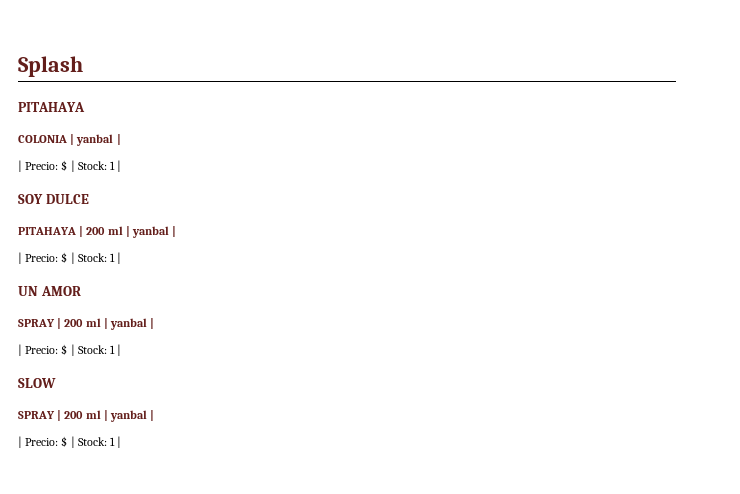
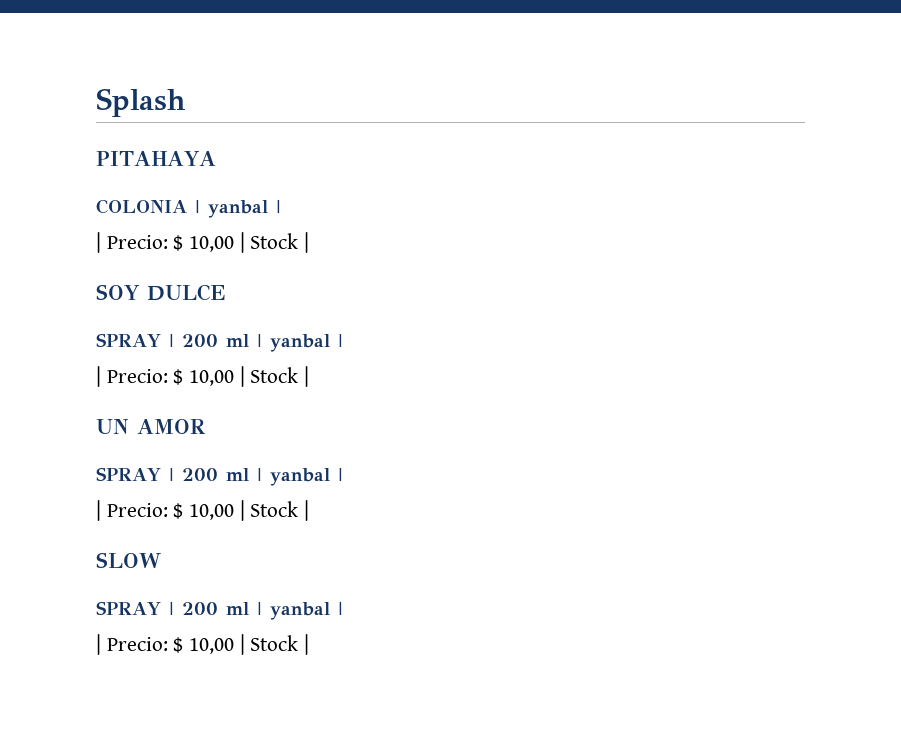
[70,160,116,172] | Stock: 1 -> [189,232,299,253] 10,00 | Stock
[18,226,177,238] [18,252,116,264] PITAHAYA | 200 ml | yanbal | // | Precio: $ | Stock: 1 -> [96,333,343,352] [96,366,299,387] SPRAY | 200 ml | yanbal | // | Precio: $ 10,00 | Stock
[70,344,116,356] | Stock: 1 -> [189,500,299,521] 10,00 | Stock
[70,436,116,448] | Stock: 1 -> [189,634,299,655] 10,00 | Stock

